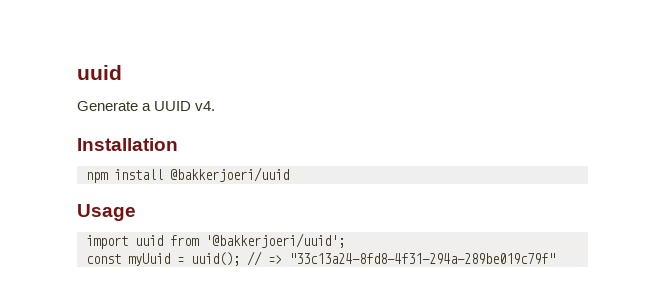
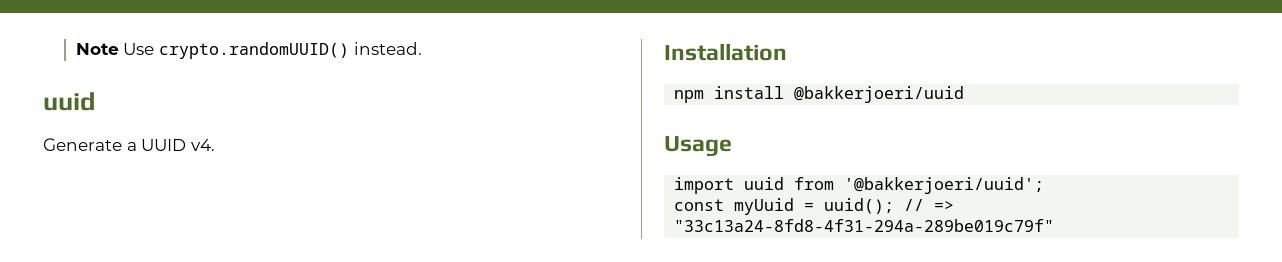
(77, 72) none -> [75,42,422,59] Note Use crypto.randomUUID() instead. //

